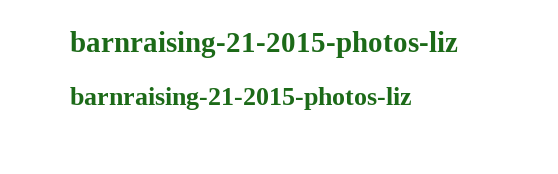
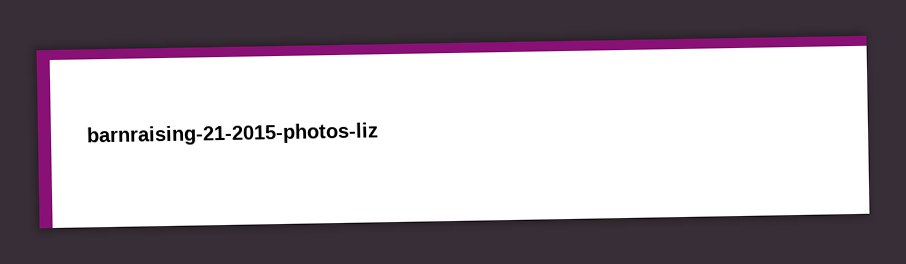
[70,31,458,58] [70,87,412,110] barnraising-21-2015-photos-liz // barnraising-21-2015-photos-liz -> [86,122,379,147] barnraising-21-2015-photos-liz

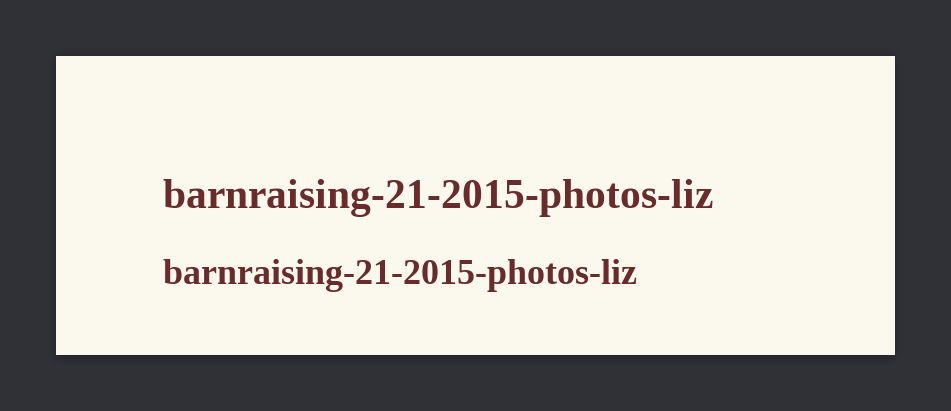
[86,122,379,147] barnraising-21-2015-photos-liz -> [163,179,713,217] [163,259,637,292] barnraising-21-2015-photos-liz // barnraising-21-2015-photos-liz

